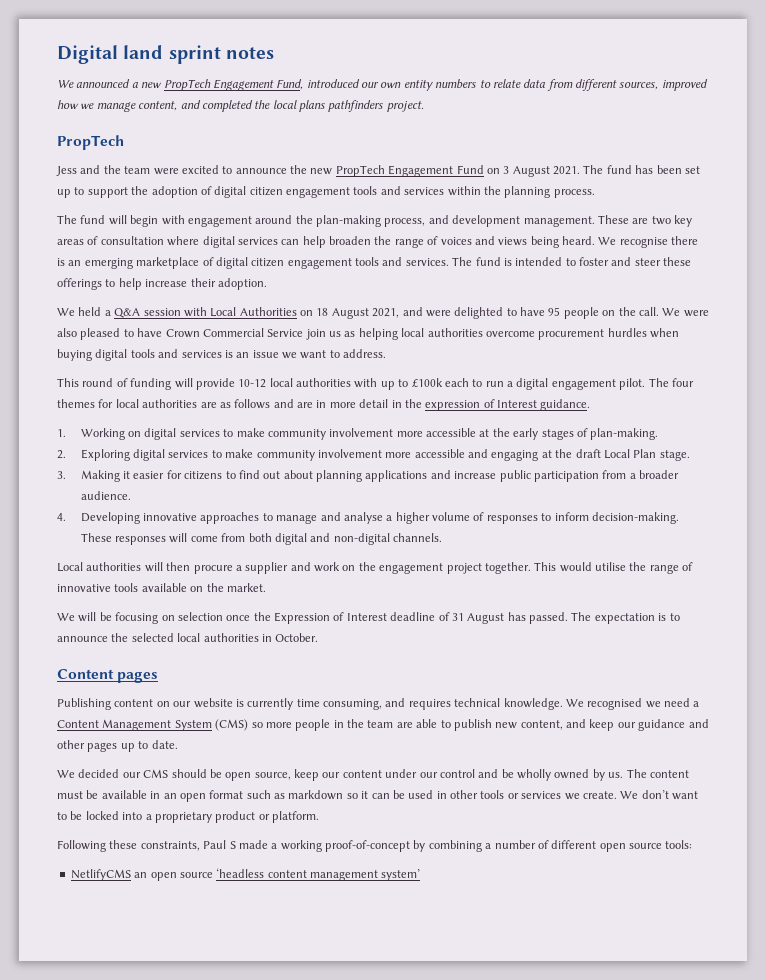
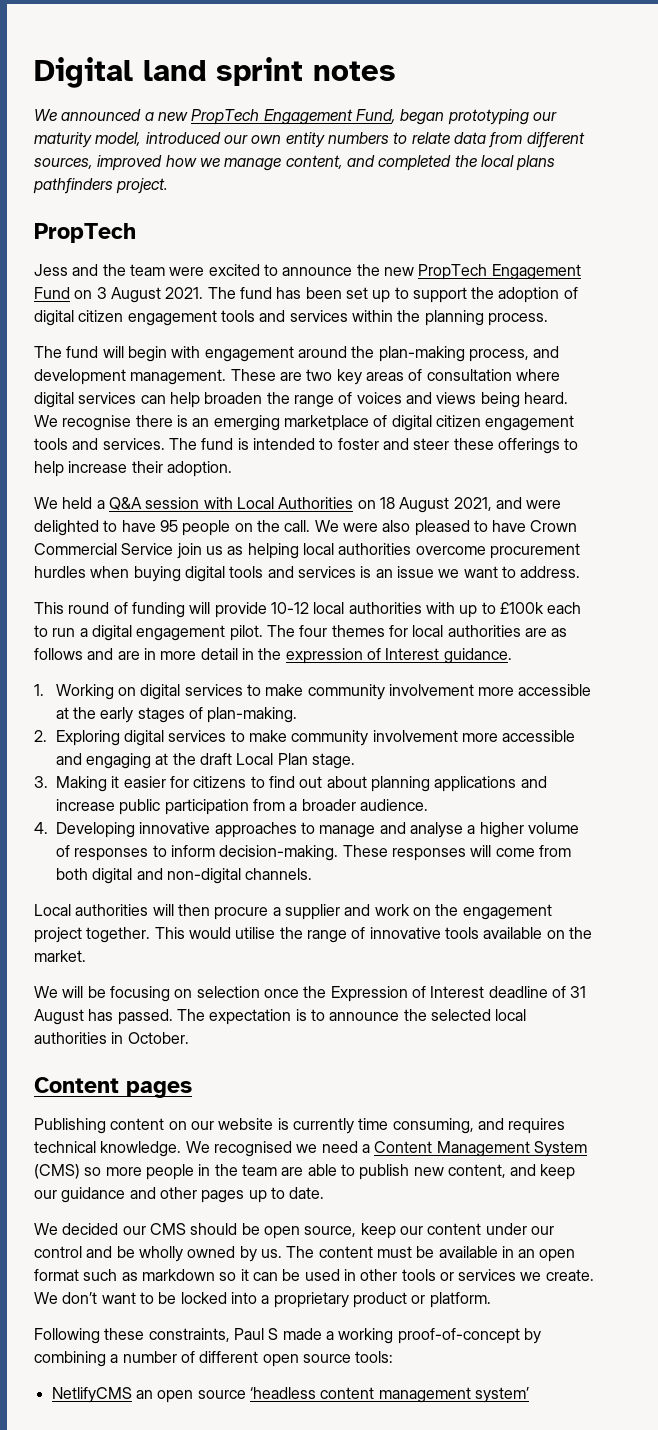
(304, 84) none -> [400,109,557,125] [34,132,142,148] began prototyping our maturity model,

